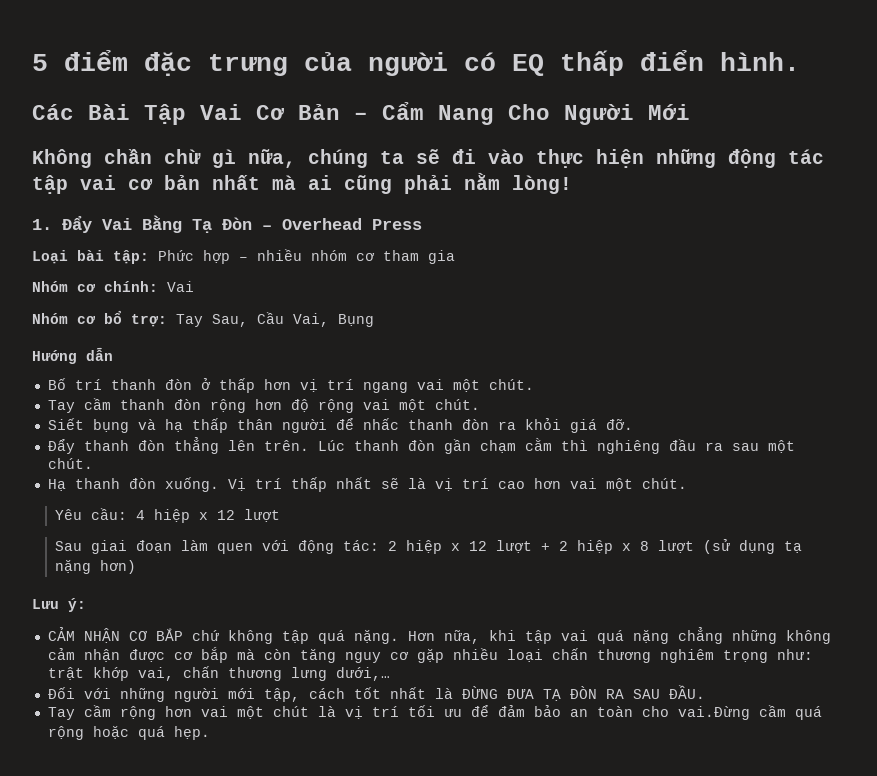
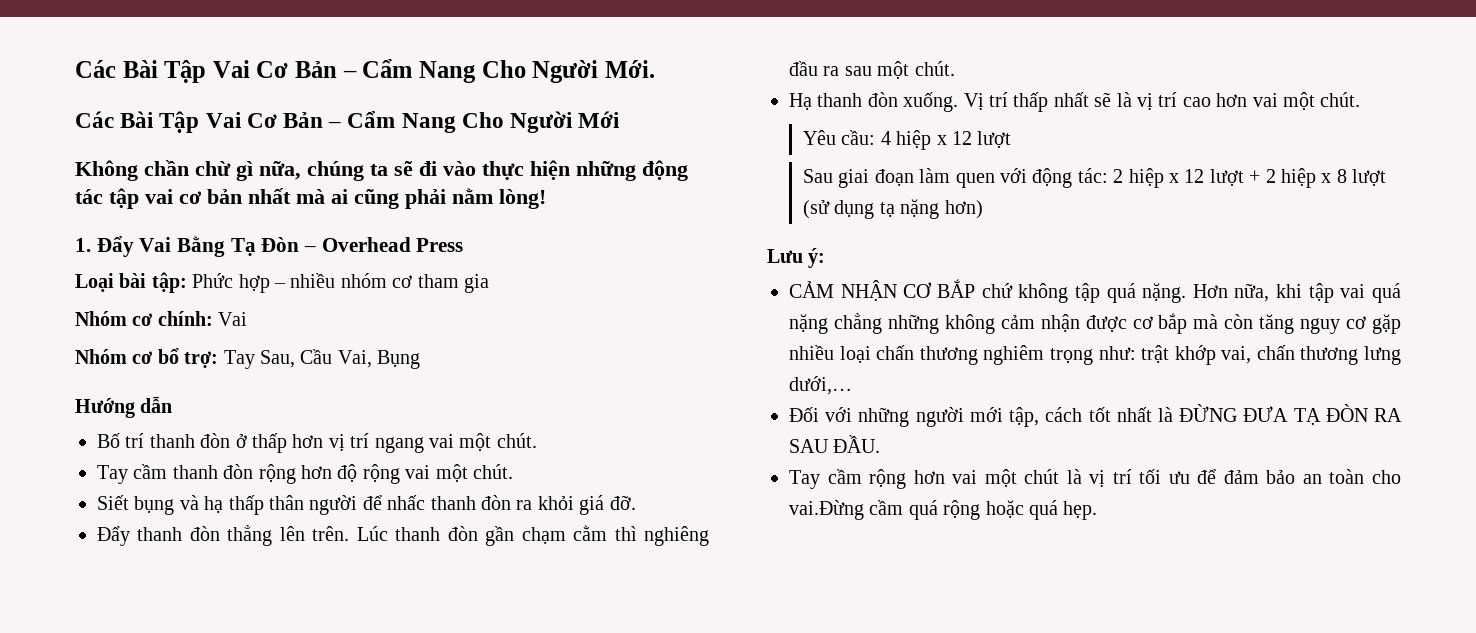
[32,50,800,76] 5 điểm đặc trưng của người có EQ thấp điển hình. -> [75,58,655,83] Các Bài Tập Vai Cơ Bản – Cẩm Nang Cho Người Mới.

